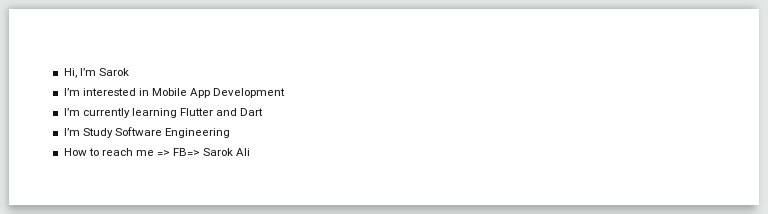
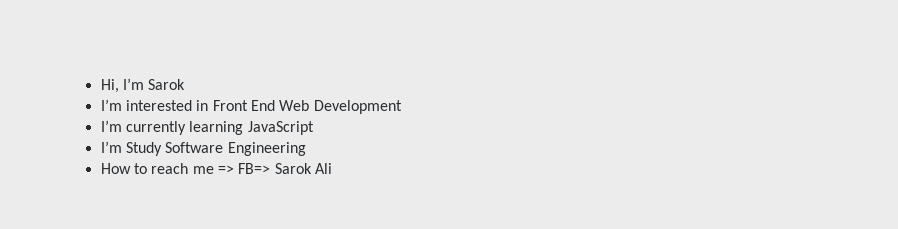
[151,88,211,98] Mobile App -> [212,100,310,111] Front End Web
[179,108,264,116] Flutter and Dart -> [247,121,314,135] JavaScript

